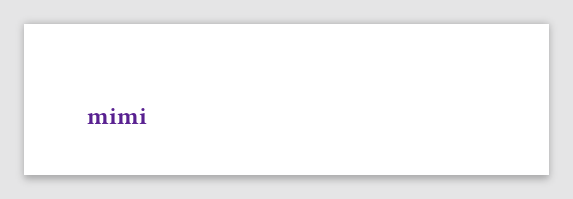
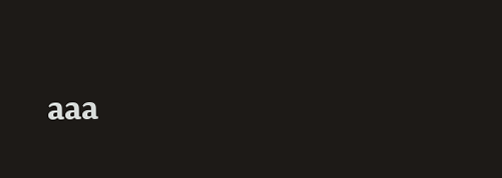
[87,108,147,124] mimi -> [47,102,99,120] aaa

